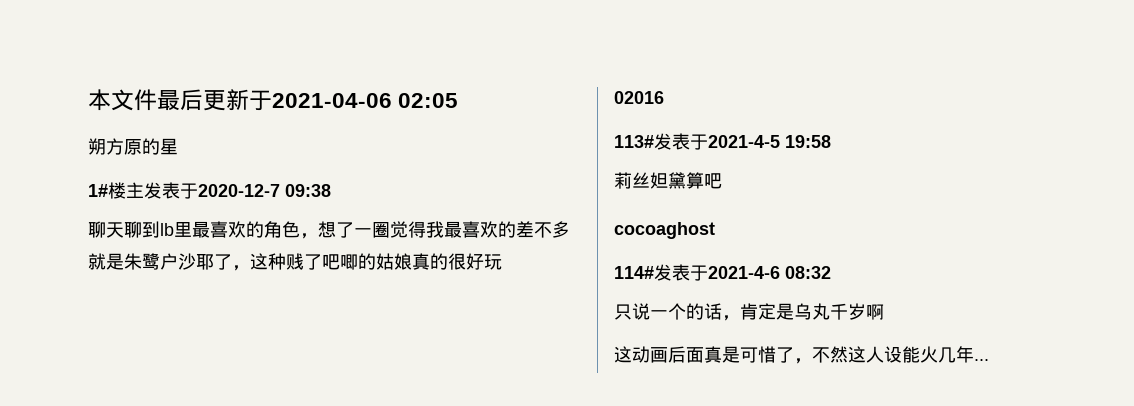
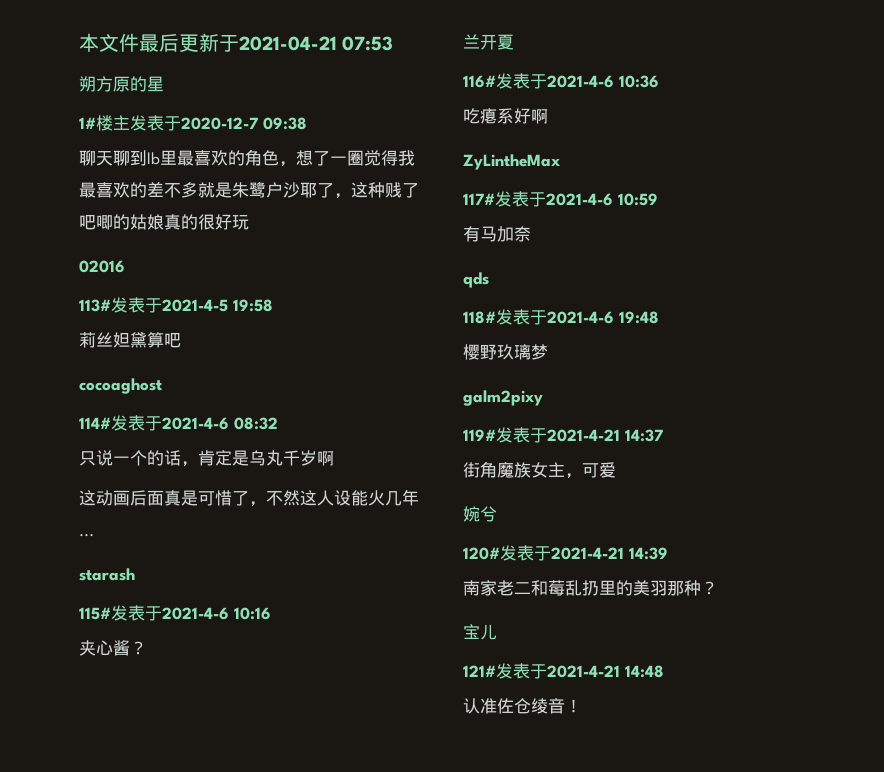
[272,93,459,108] 2021-04-06 02:05 -> [239,36,394,51] 2021-04-21 07:53
(989, 360) none -> [79,568,135,581] [79,605,271,621] [79,640,147,656] [463,34,514,50] [463,73,659,89] [463,108,548,124] [463,154,560,170] [463,191,658,207] [463,226,531,242] [463,272,489,288] [463,309,659,325] [463,344,548,360] [463,390,543,406] [463,427,663,443] [463,461,616,479] [463,506,497,522] [463,545,668,561] [463,580,718,596] [463,624,497,640] [463,663,664,679] [463,698,582,714] // starash // 115#发表于2021-4-6 10:16 // 夹心酱？ // 兰开夏 // 116#发表于2021-4-6 10:36 // 吃瘪系好啊 // ZyLintheMax // 117#发表于2021-4-6 10:59 // 有马加奈 // qds // 118#发表于2021-4-6 19:48 // 樱野玖璃梦 // galm2pixy // 119#发表于2021-4-21 14:37 // 街角魔族女主，可爱 // 婉兮 // 120#发表于2021-4-21 14:39 // 南家老二和莓乱扔里的美羽那种？ // 宝儿 // 121#发表于2021-4-21 14:48 // 认准佐仓绫音！

